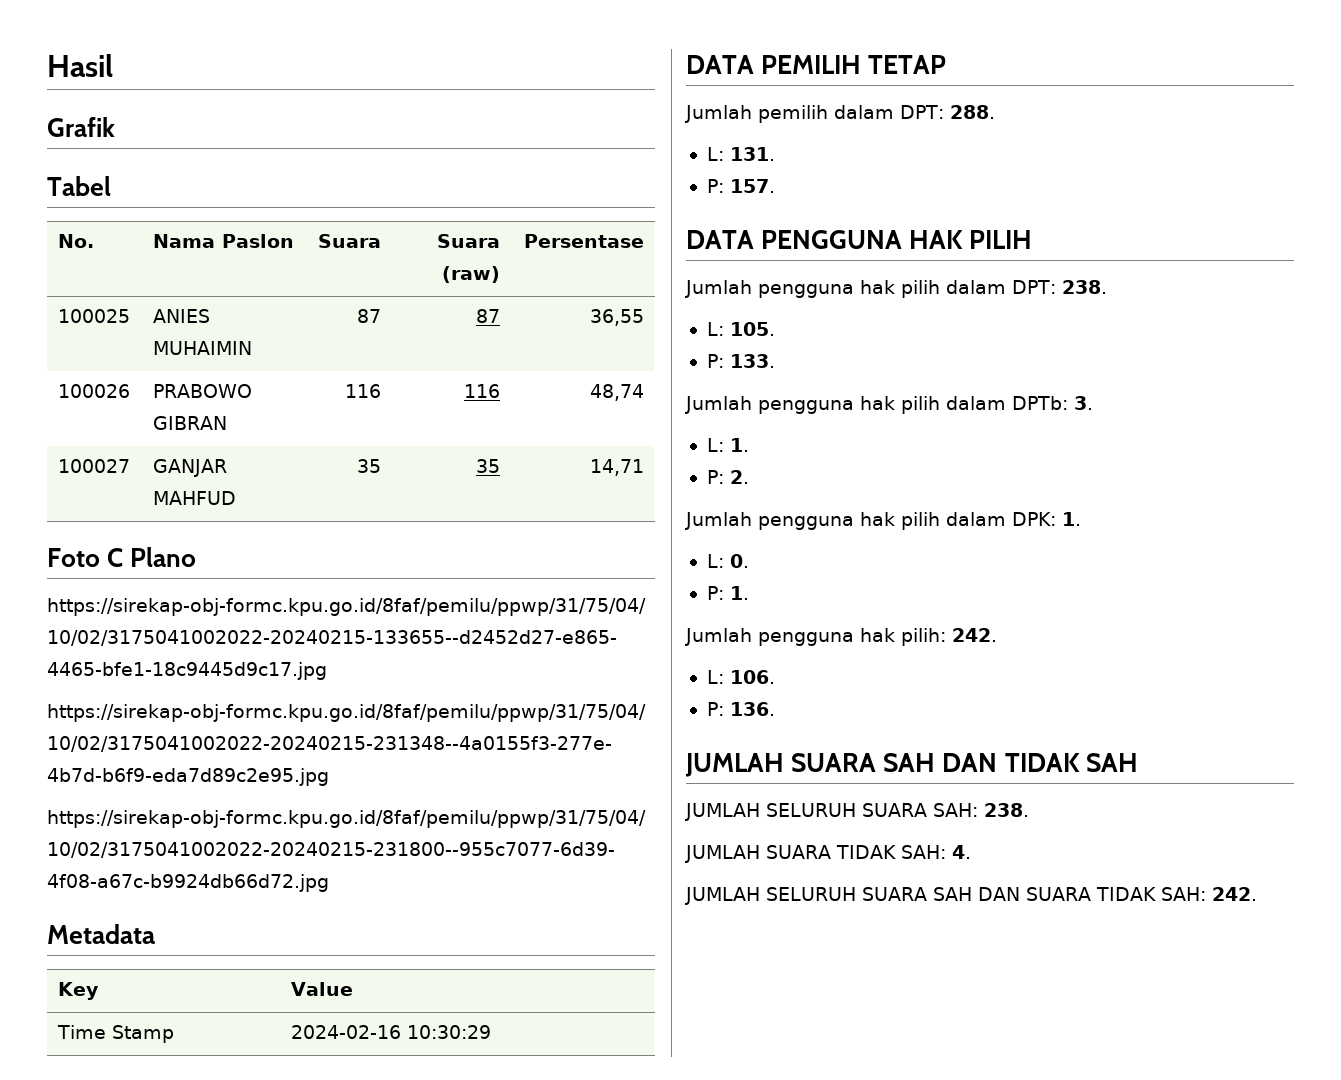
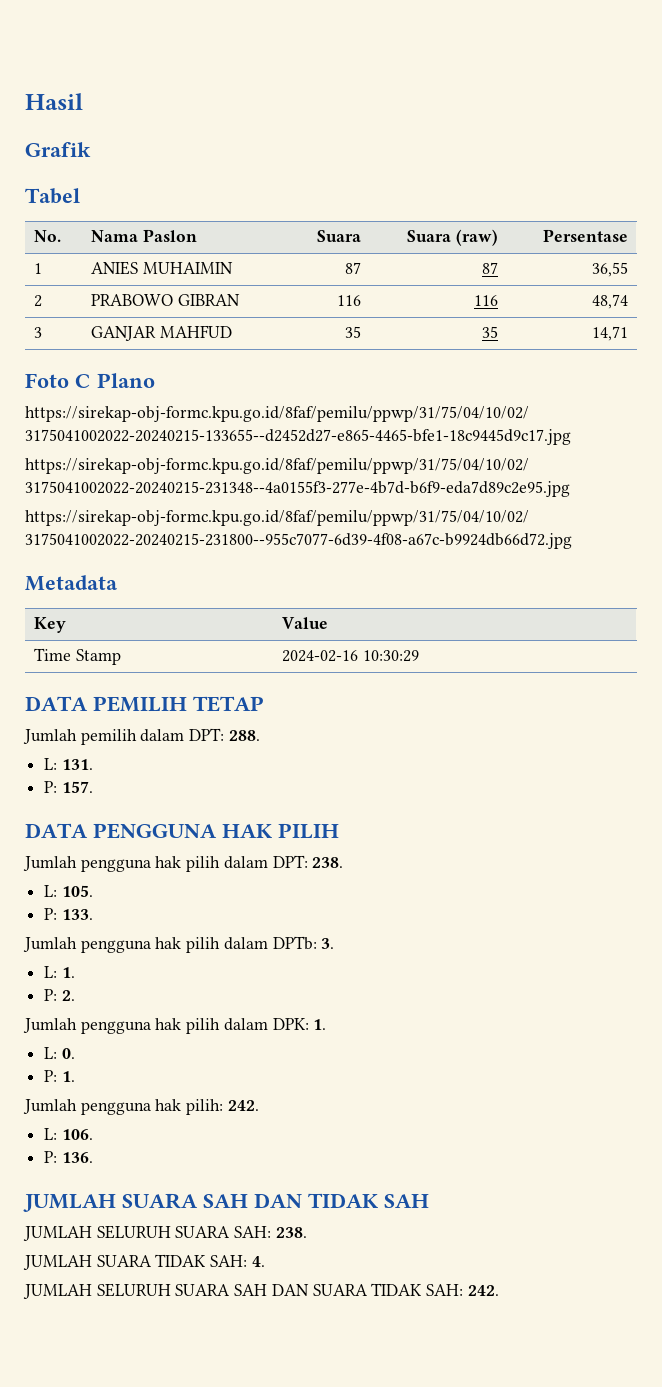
[58,309,131,323] 100025 -> [34,263,43,274] 1
[58,384,131,398] 100026 -> [34,295,43,307] 2
[58,459,131,473] 100027 -> [34,327,43,338] 3

